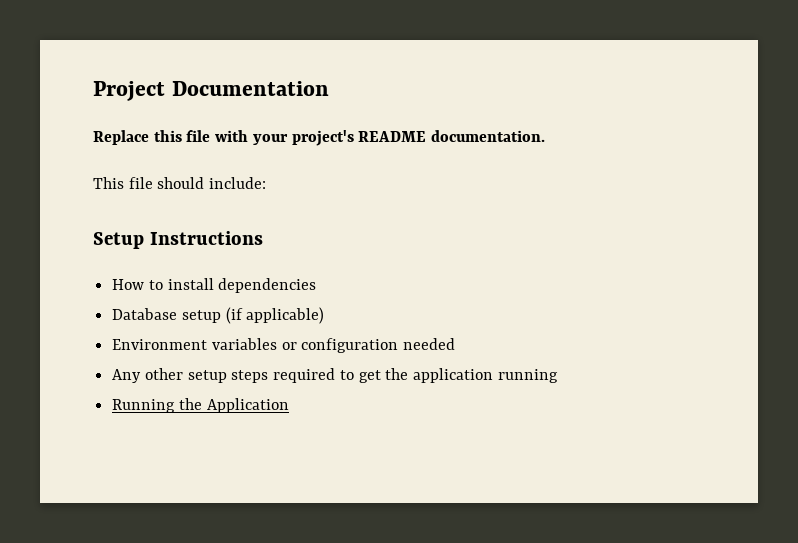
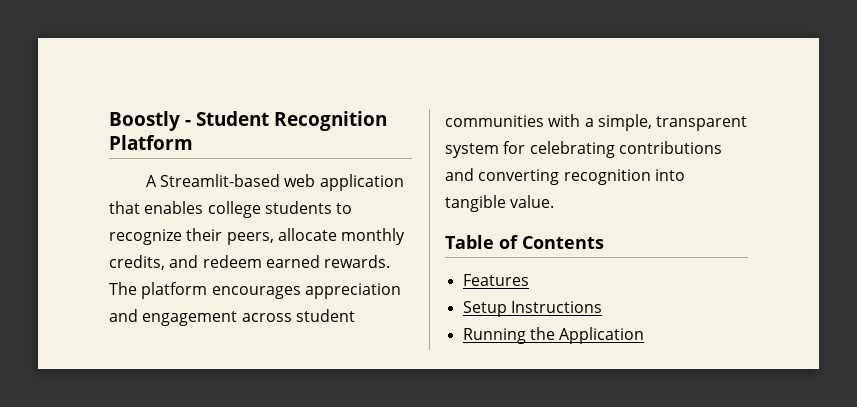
[93,81,329,101] [93,130,546,146] [93,177,267,189] [93,231,263,249] [112,278,317,293] [112,307,325,324] [112,338,456,353] [112,368,558,383] Project Documentation // Replace this file with your project's README documentation. // This file should include: // Setup Instructions // How to install dependencies // Database setup (if applicable) // Environment variables or configuration needed // Any other setup steps required to get the application running -> [109,111,387,131] [109,135,193,150] [145,174,404,191] [109,201,353,218] [109,228,406,245] [109,255,391,270] [109,282,401,299] [109,309,355,326] [445,114,748,131] [445,141,722,158] [445,168,685,185] [445,195,555,212] [445,235,604,249] [462,274,529,286] [462,301,602,317] Boostly - Student Recognition Platform // A Streamlit-based web application that enables college students to recognize their peers, allocate monthly credits, and redeem earned rewards. The platform encourages appreciation and engagement across student communities with a simple, transparent system for celebrating contributions and converting recognition into tangible value. // Table of Contents // Features // Setup Instructions

